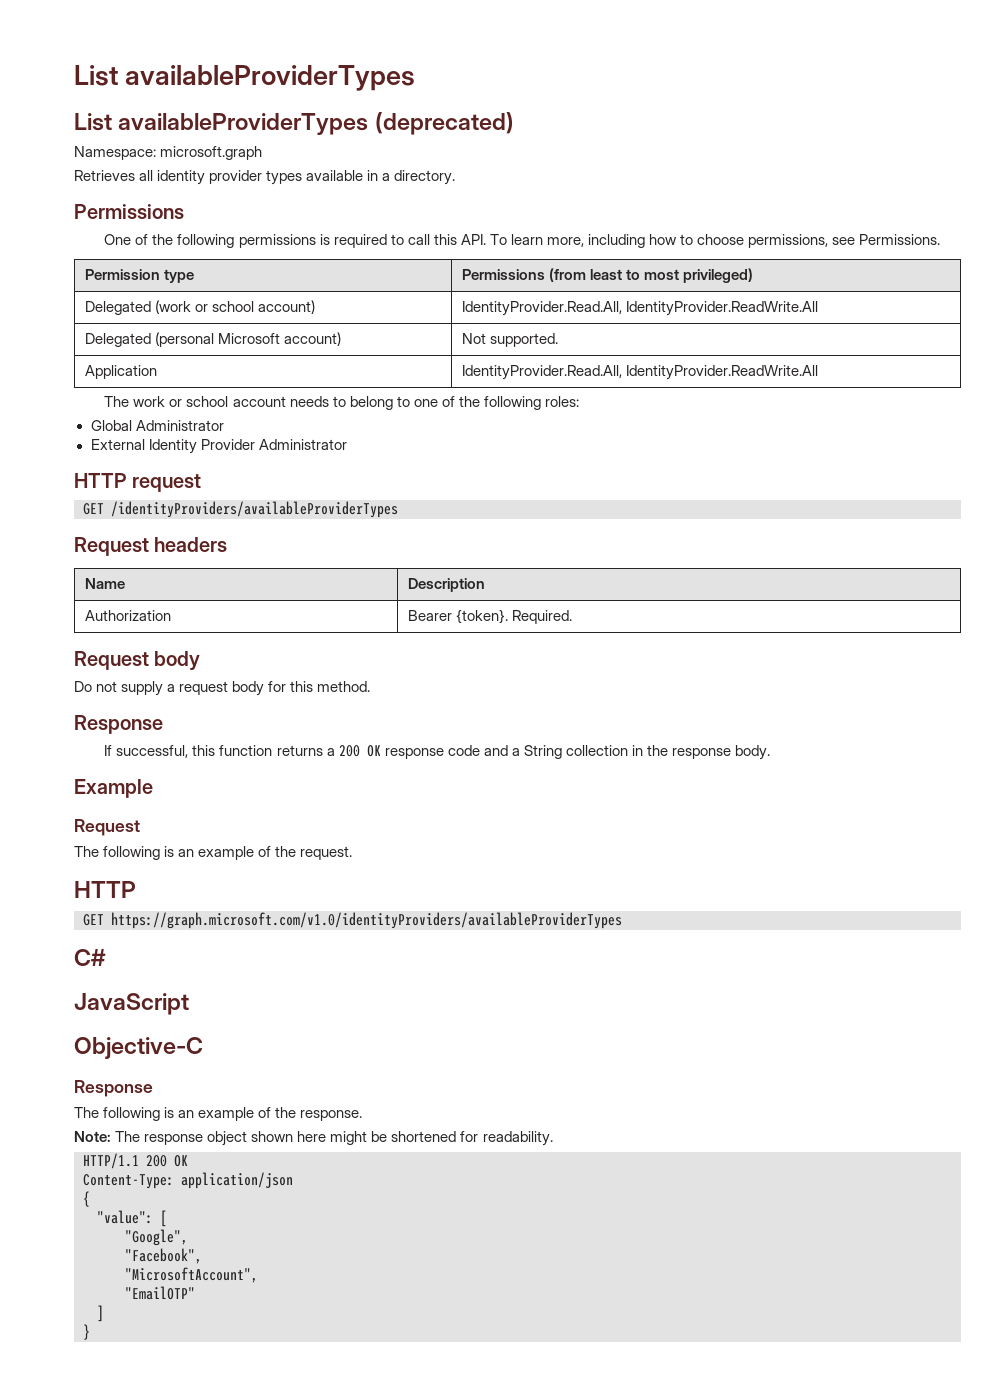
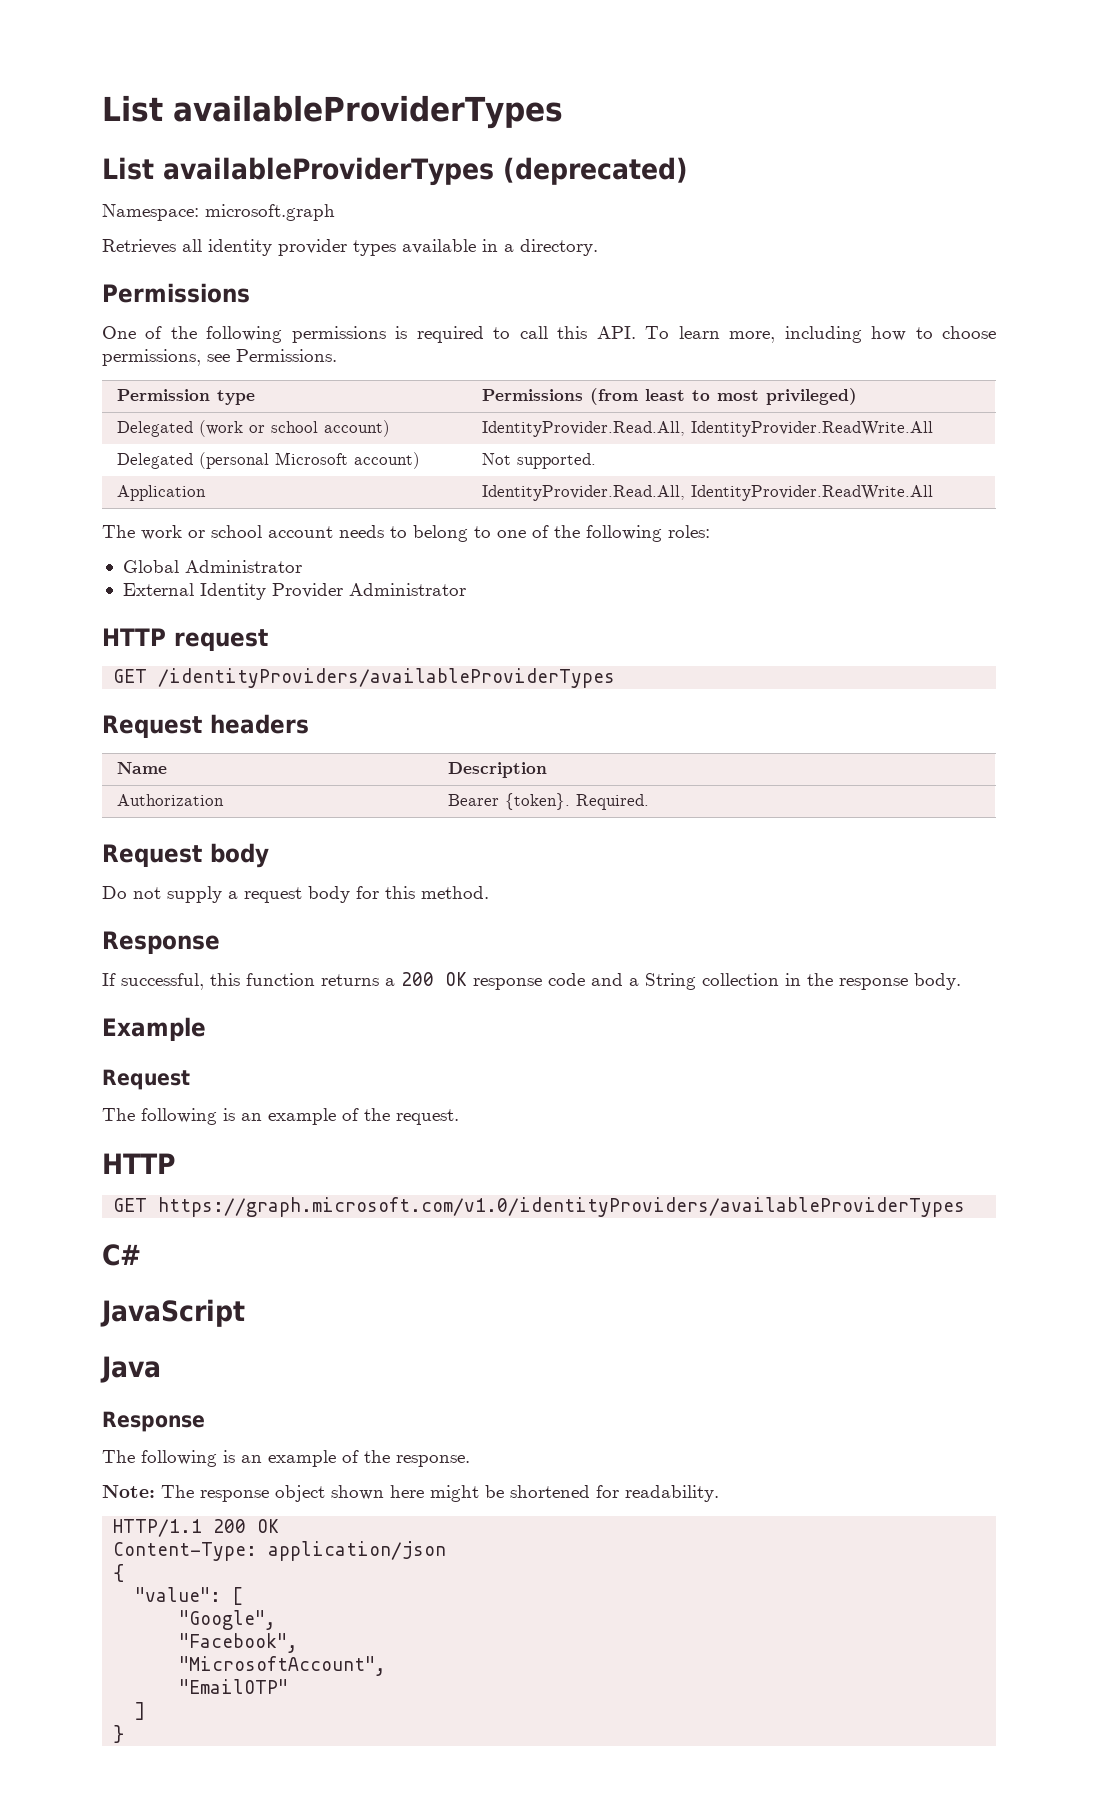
[74,1037,203,1059] Objective-C -> [100,1356,161,1383] Java

